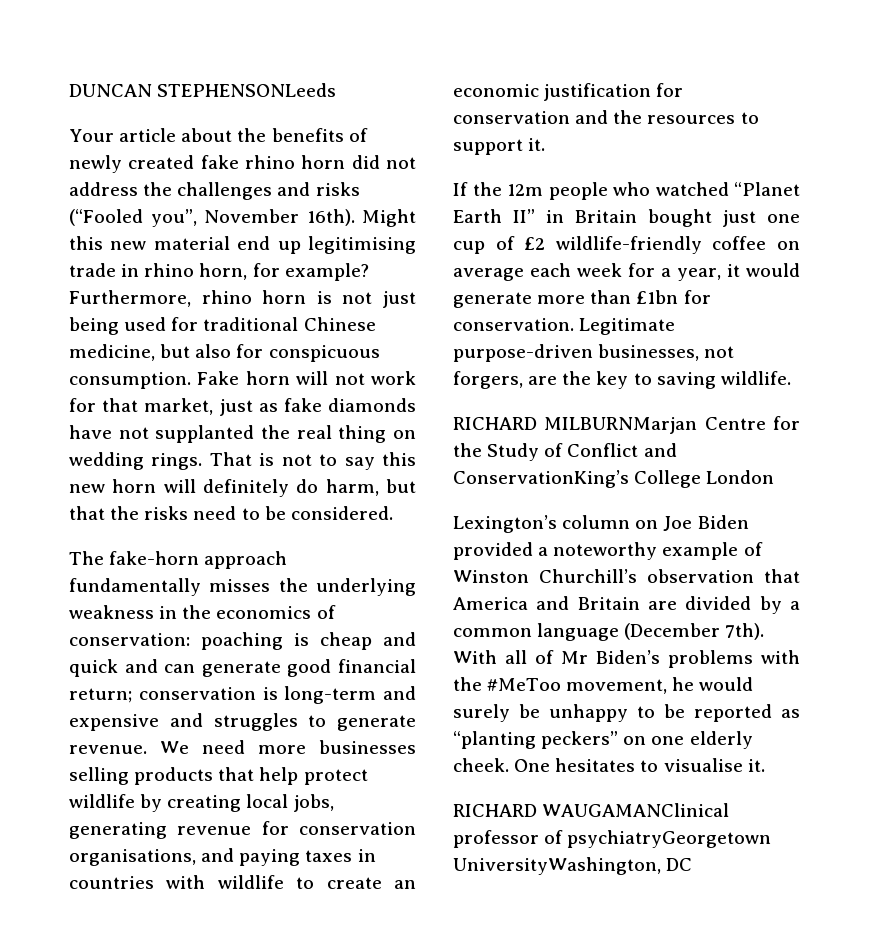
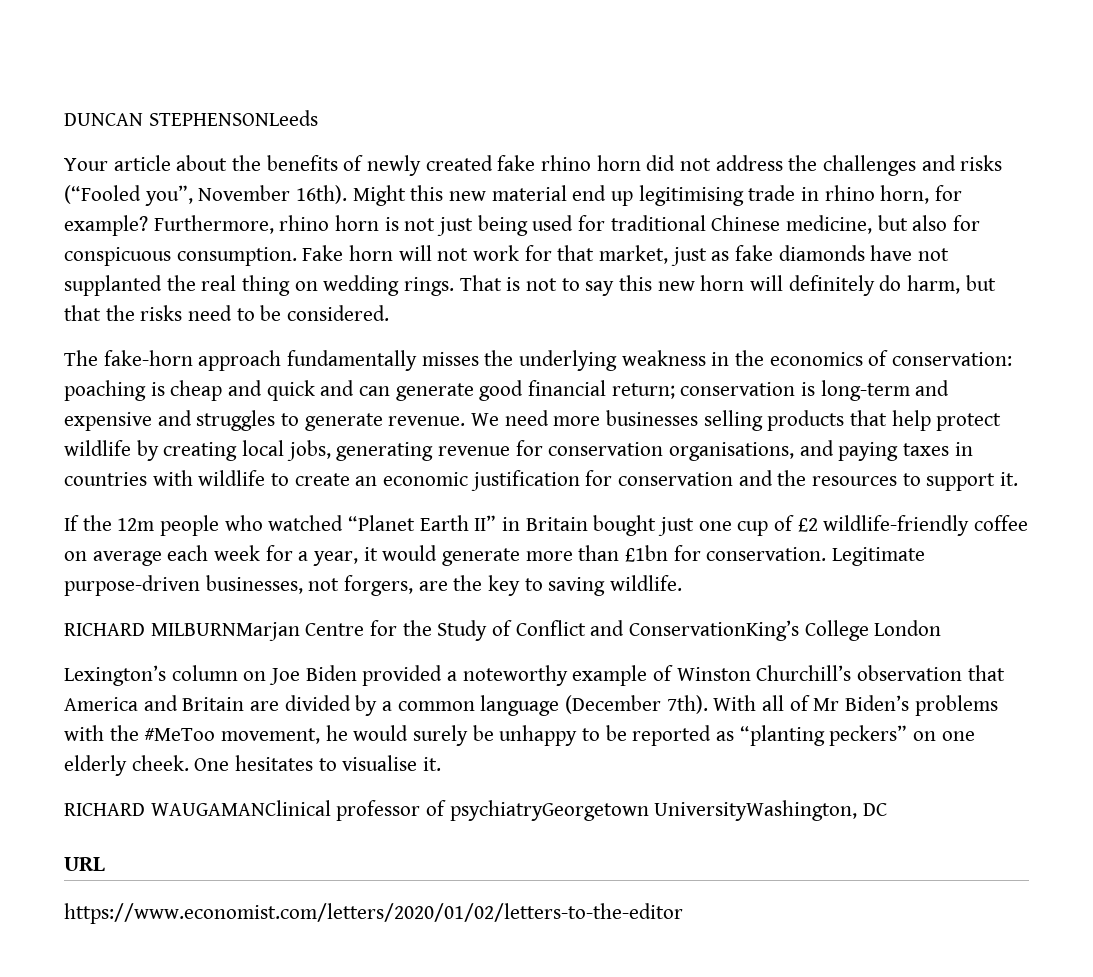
(693, 864) none -> [64,857,105,871] [64,903,683,924] // URL // https://www.economist.com/letters/2020/01/02/letters-to-the-editor

